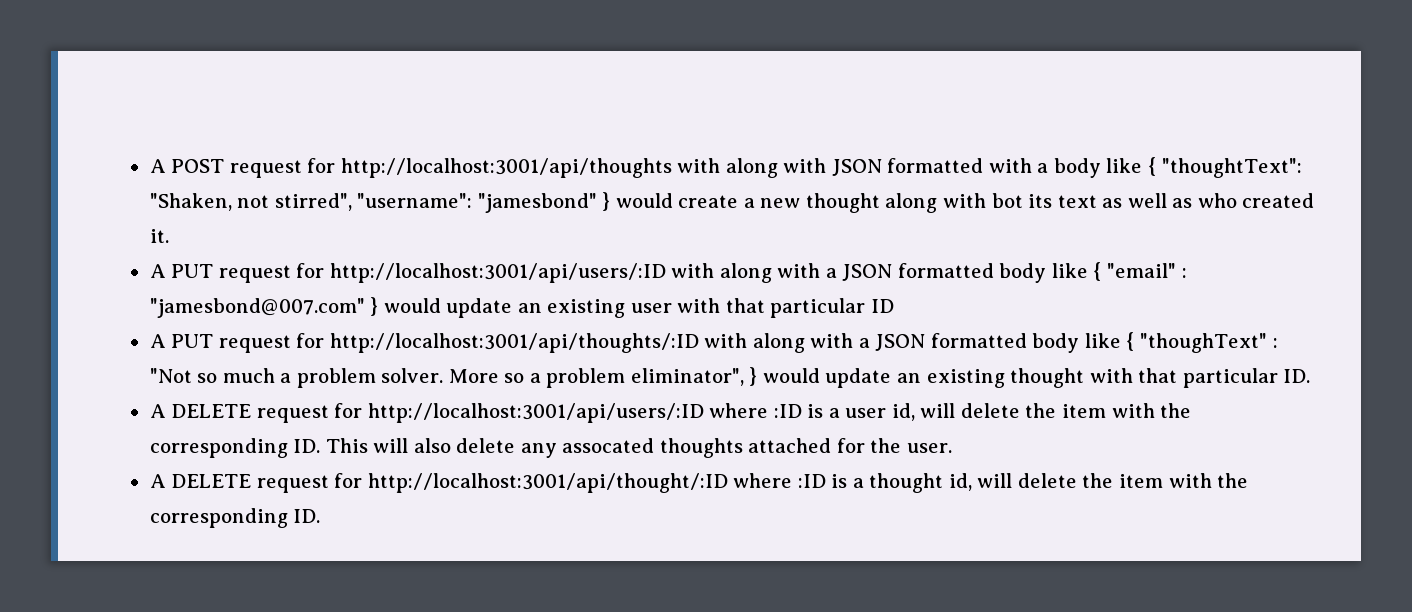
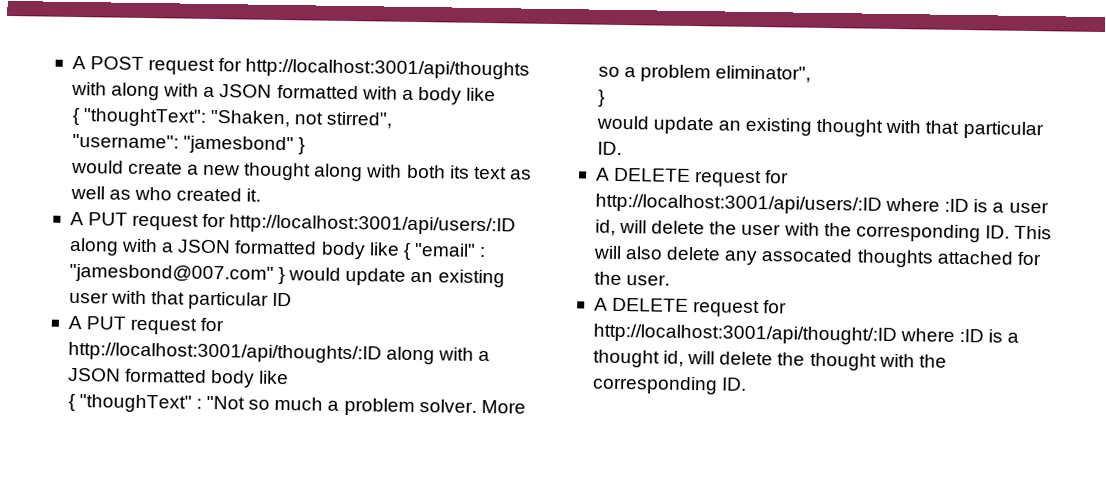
(827, 165) none -> [203,86,216,98] a
(1143, 165) none -> (497, 94) //
(352, 202) none -> (393, 120) //
(611, 201) none -> (305, 146) //
[991,193,1023,208] bot -> [406,164,446,179] both
[671,263,715,278] with -> (517, 225) none
[704,333,1121,353] with along with a JSON formatted body like -> [386,346,491,365] [67,367,290,388] along with a JSON formatted body like //
[749,367,758,386] } -> [597,89,605,107] // } //
[1062,404,1107,418] item -> [741,223,782,236] user
[1119,474,1164,488] item -> [809,352,877,371] thought

